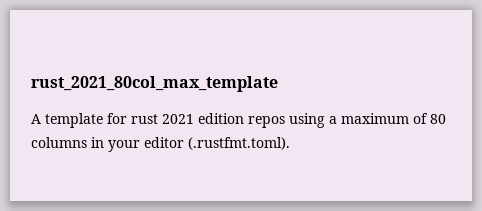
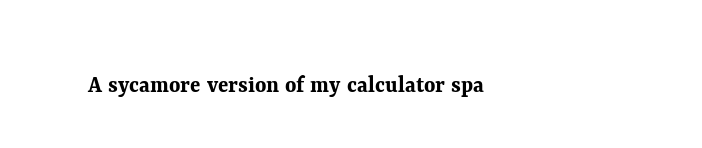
[31,76,278,92] [31,113,446,128] [31,137,290,152] rust_2021_80col_max_template // A template for rust 2021 edition repos using a maximum of 80 columns in your editor (.rustfmt.toml). -> [87,75,485,97] A sycamore version of my calculator spa

